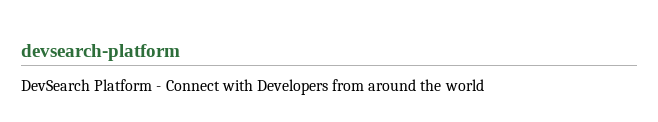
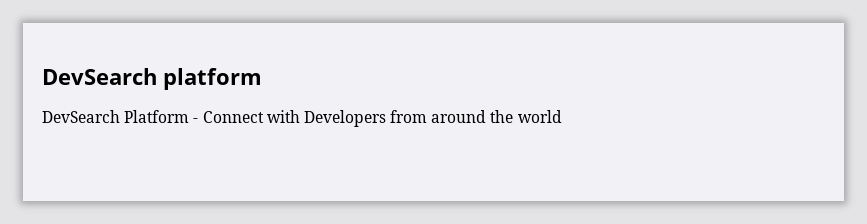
[21,44,180,61] devsearch-platform -> [42,68,262,90] DevSearch platform

